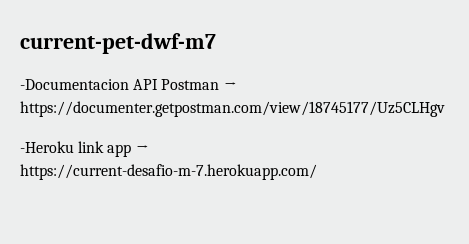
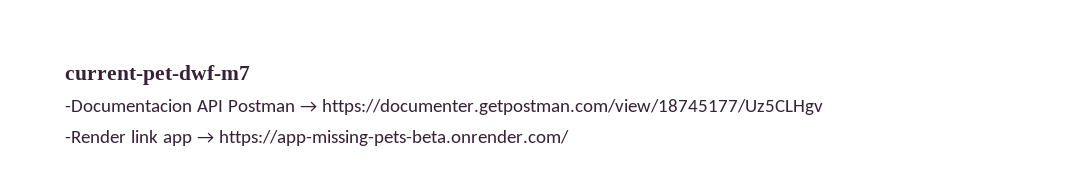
[20,141,74,153] -Heroku -> [65,130,126,143] -Render
[20,164,317,180] https://current-desafio-m-7.herokuapp.com/ -> [218,130,569,146] https://app-missing-pets-beta.onrender.com/

